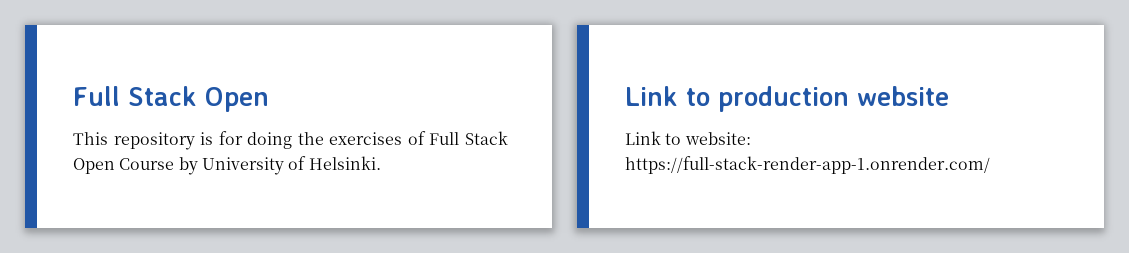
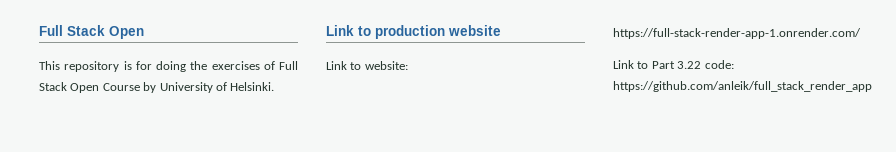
(990, 165) none -> [613,60,734,69] [613,81,872,92] // Link to Part 3.22 code: https://github.com/anleik/full_stack_render_app

